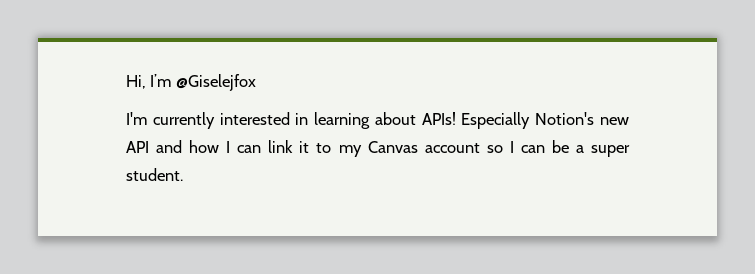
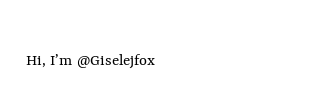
[126,112,629,129] [126,140,630,157] [126,168,183,181] // I'm currently interested in learning about APIs! Especially Notion's new API and how I can link it to my Canvas account so I can be a super student. -> (155, 61) none

